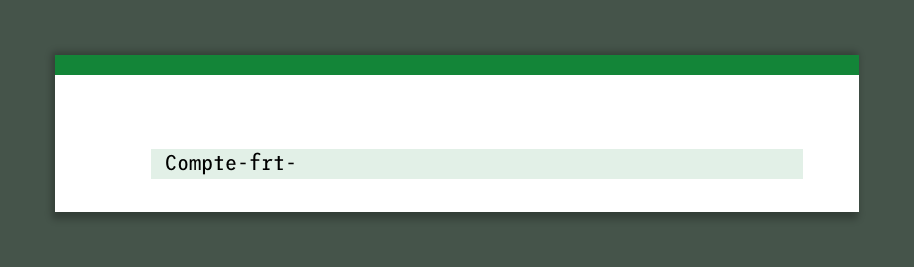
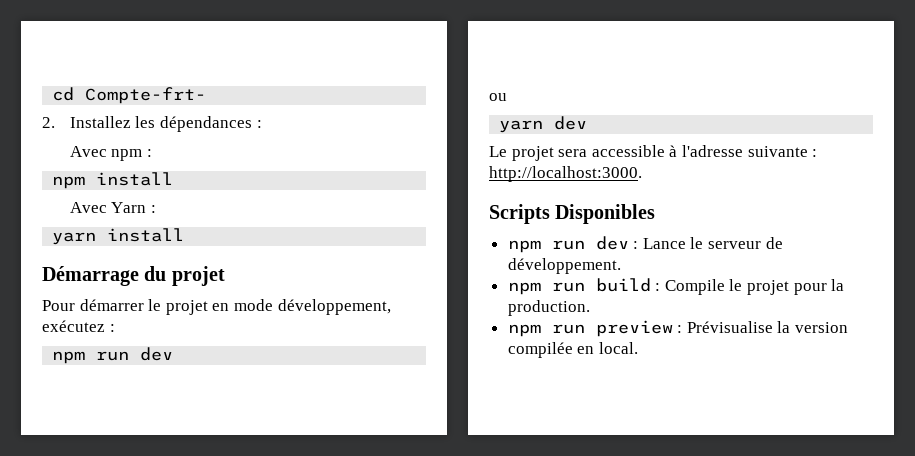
(164, 163) none -> [52,87,75,101] cd
(297, 163) none -> [42,116,262,132] [69,146,152,161] [52,172,174,189] [69,202,156,213] [52,228,185,245] [42,266,225,286] [42,299,391,315] [42,320,115,332] [52,347,174,364] [489,93,507,101] [499,116,588,133] [489,145,818,161] [489,166,642,182] [489,204,656,224] [507,236,783,253] [507,258,621,274] [507,278,845,295] [507,300,590,316] [507,320,849,337] [507,342,638,358] // 2. Installez les dépendances : // Avec npm : // npm install // Avec Yarn : // yarn install // Démarrage du projet // Pour démarrer le projet en mode développement, exécutez : // npm run dev // ou // yarn dev // Le projet sera accessible à l'adresse suivante : http://localhost:3000. // Scripts Disponibles // npm run dev : Lance le serveur de développement. // npm run build : Compile le projet pour la production. // npm run preview : Prévisualise la version compilée en local.

